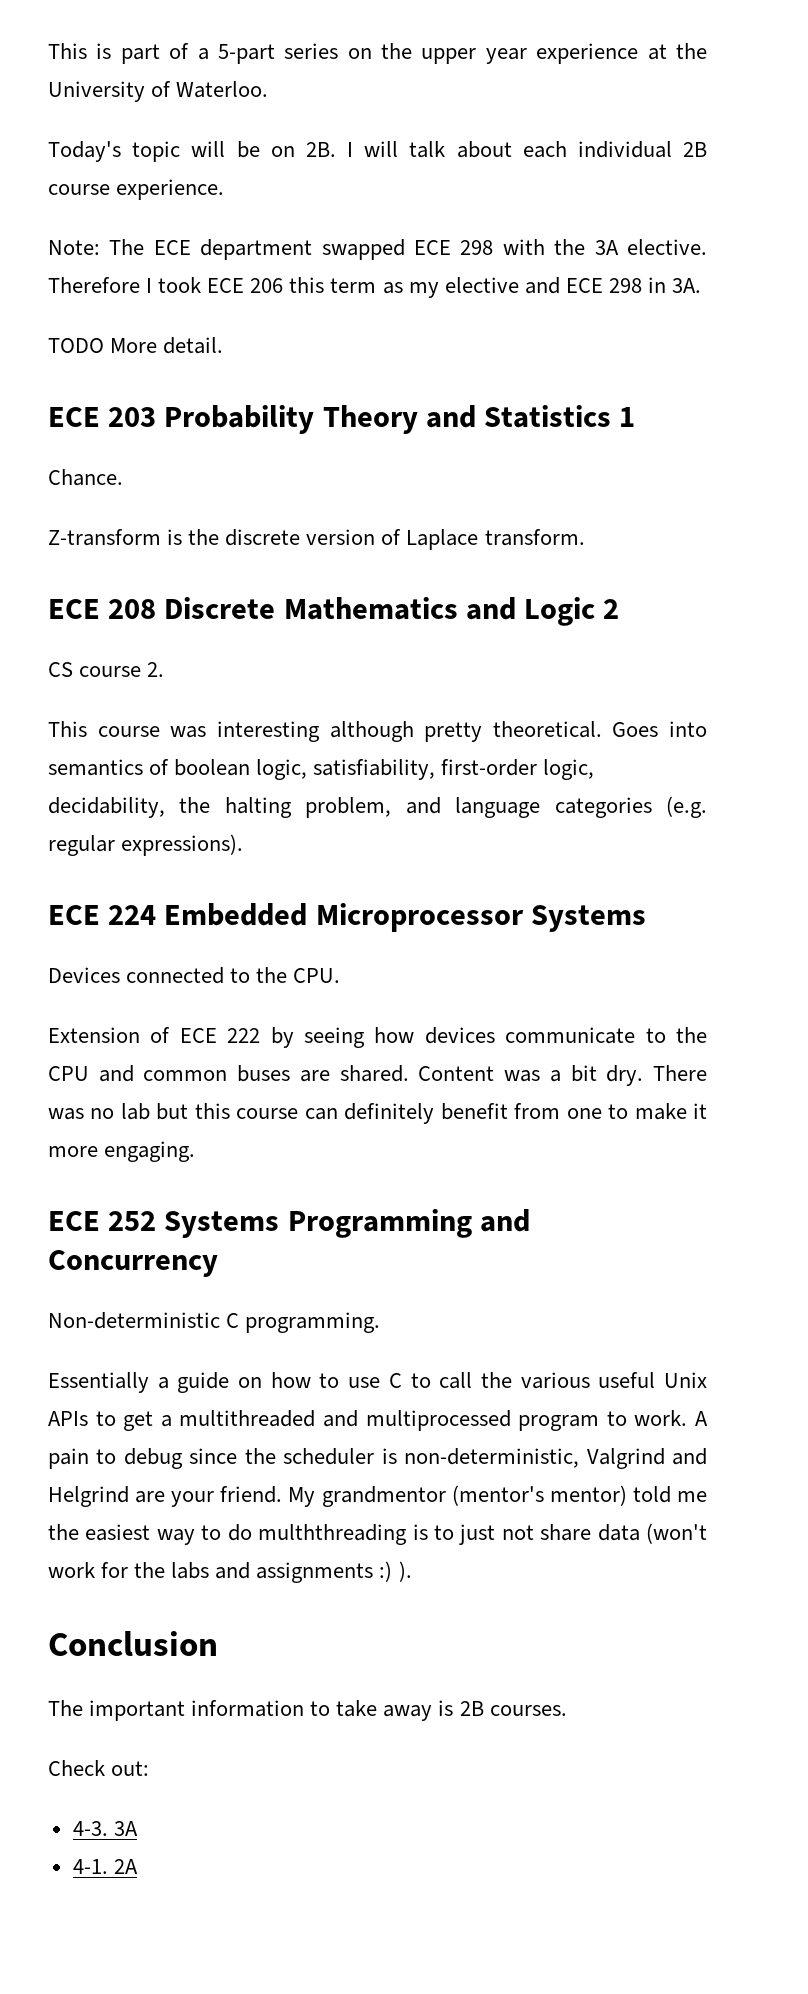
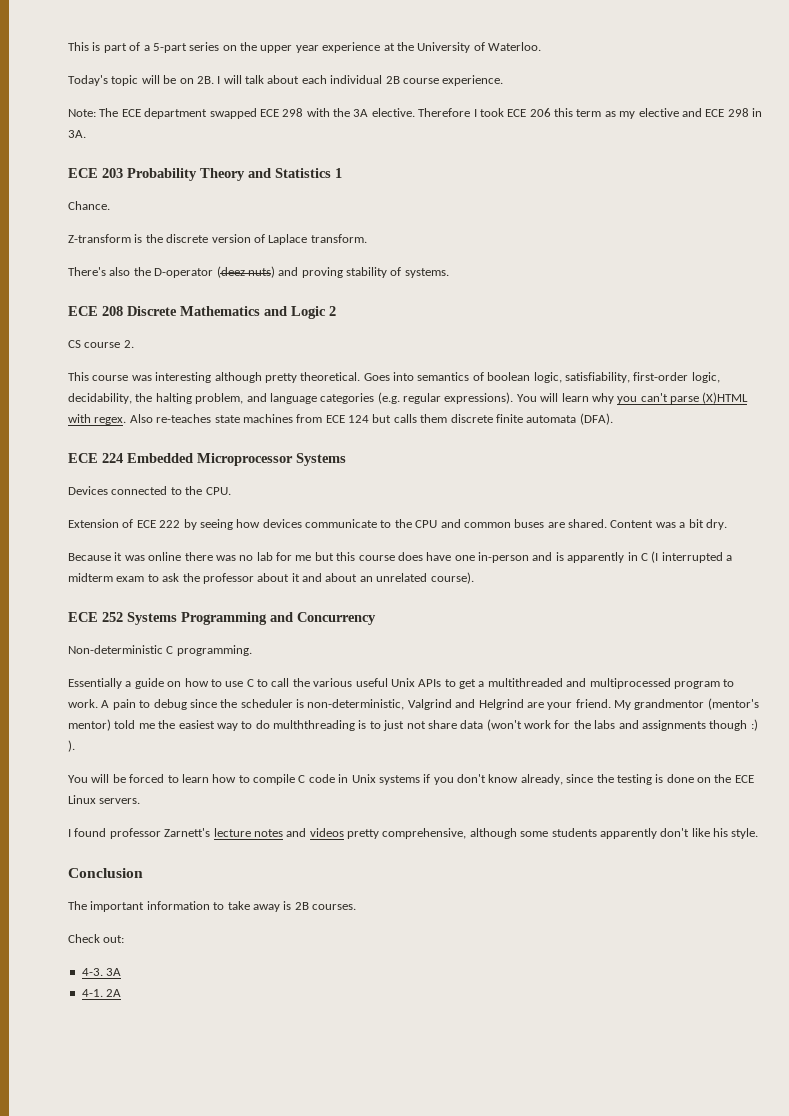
[48,337,224,354] // TODO More detail. -> (86, 134) none
(585, 537) none -> [68,266,449,278] // There's also the D-operator (deez nuts) and proving stability of systems.
(244, 845) none -> [516,392,749,404] [68,413,613,425] You will learn why you can't parse (X)HTML with regex. Also re-teaches state machines from ECE 124 but calls them discrete finite automata (DFA).
[653,1065,708,1081] There -> [68,552,213,561] // Because it was online there
(150, 1111) none -> [276,552,312,561] for me
[304,1103,707,1124] [48,1141,196,1162] can definitely benefit from one to make it more engaging. -> [397,551,732,563] [68,572,474,584] does have one in-person and is apparently in C (I interrupted a midterm exam to ask the professor about it and about an unrelated course).
(374, 1572) none -> [709,720,748,731] though
(412, 1571) none -> [68,774,754,785] [68,795,141,804] [68,828,759,839] // You will be forced to learn how to compile C code in Unix systems if you don't know already, since the testing is done on the ECE Linux servers. // I found professor Zarnett's lecture notes and videos pretty comprehensive, although some students apparently don't like his style.

